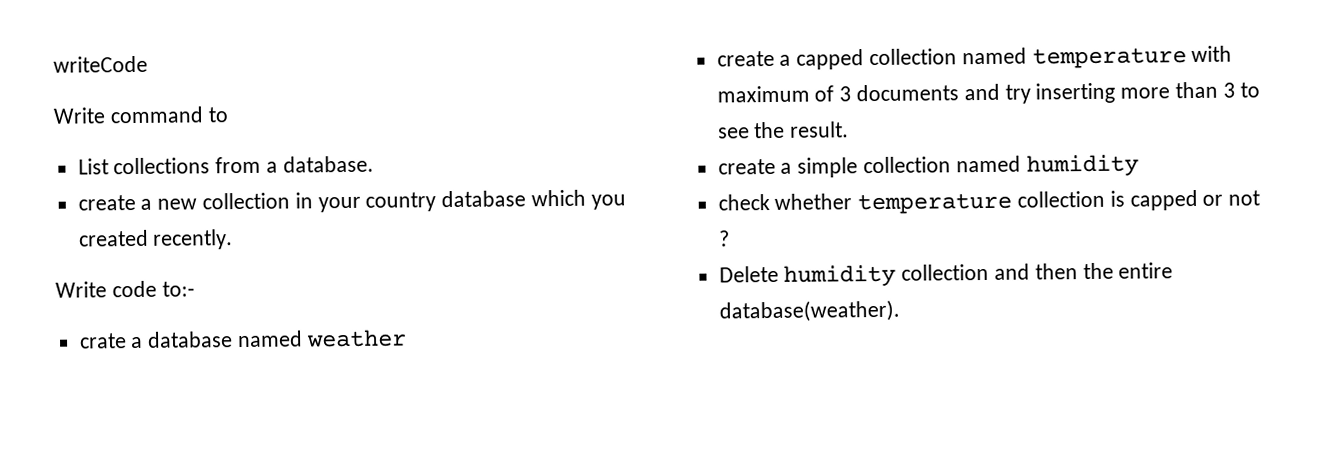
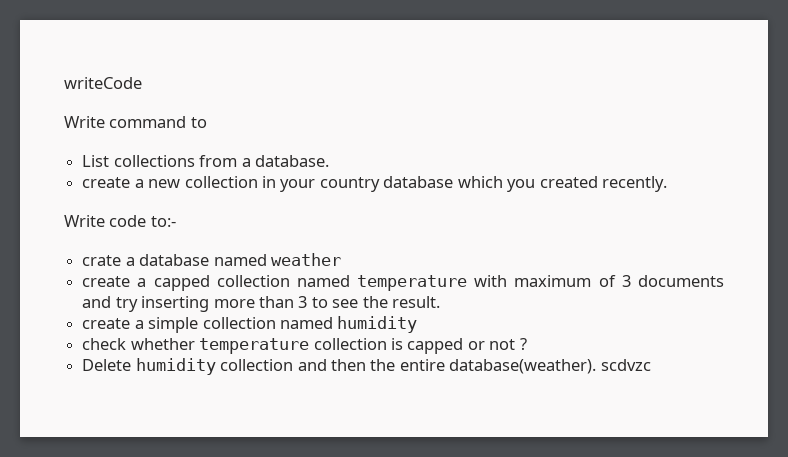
(900, 311) none -> [600,359,651,371] scdvzc

